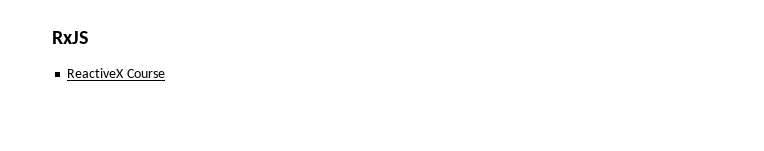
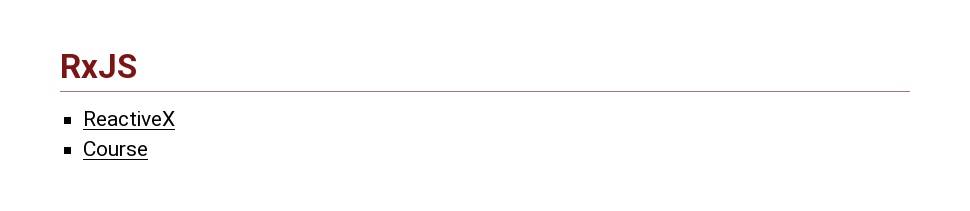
(125, 73) none -> (176, 118) //

